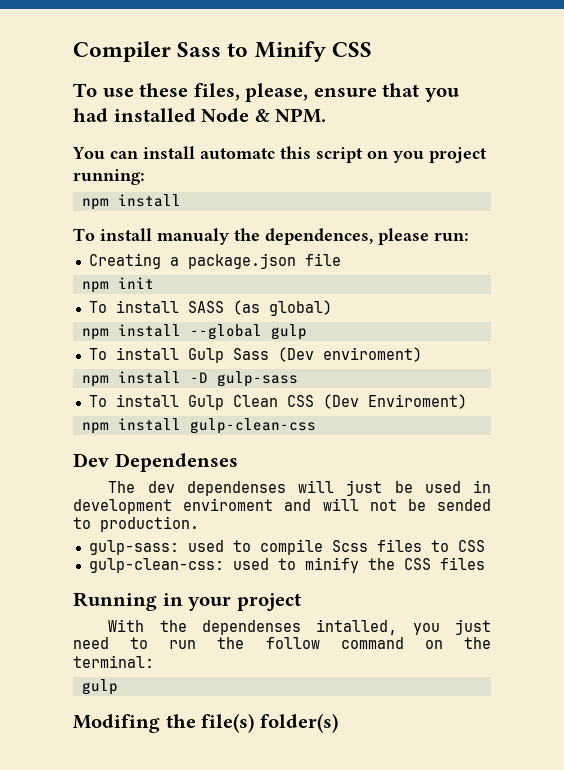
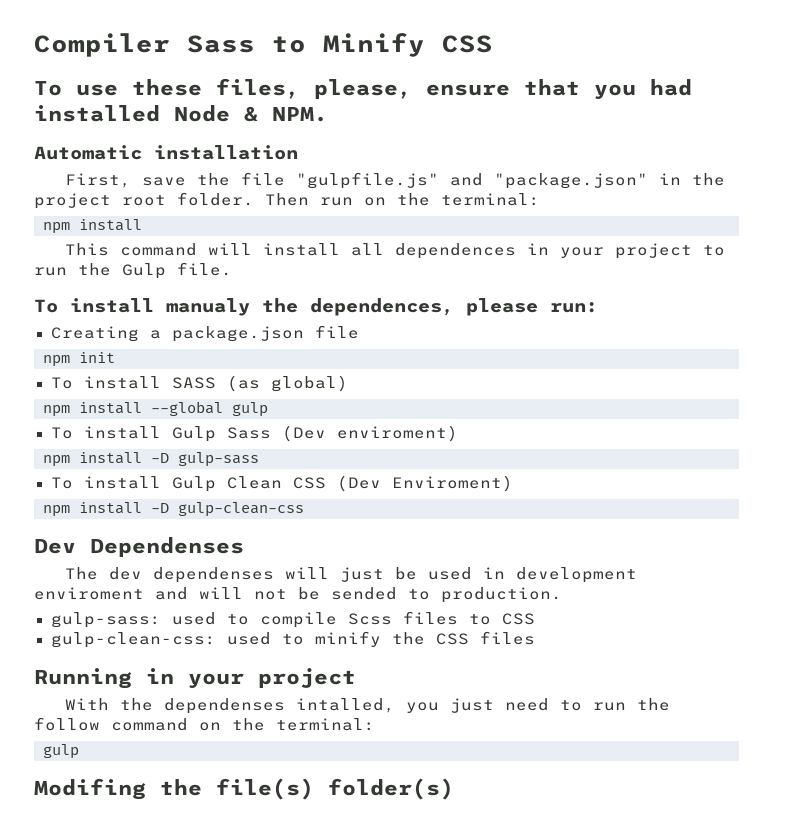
[72,146,487,163] [73,169,145,185] [81,194,181,210] You can install automatc this script on you project running: // npm install -> [34,145,298,160] [64,172,725,189] [34,192,540,209] [43,219,142,234] [64,243,725,259] [34,262,232,279] Automatic installation // First, save the file "gulpfile.js" and "package.json" in the project root folder. Then run on the terminal: // npm install // This command will install all dependences in your project to run the Gulp file.
(181, 424) none -> [151,503,169,513] -D

